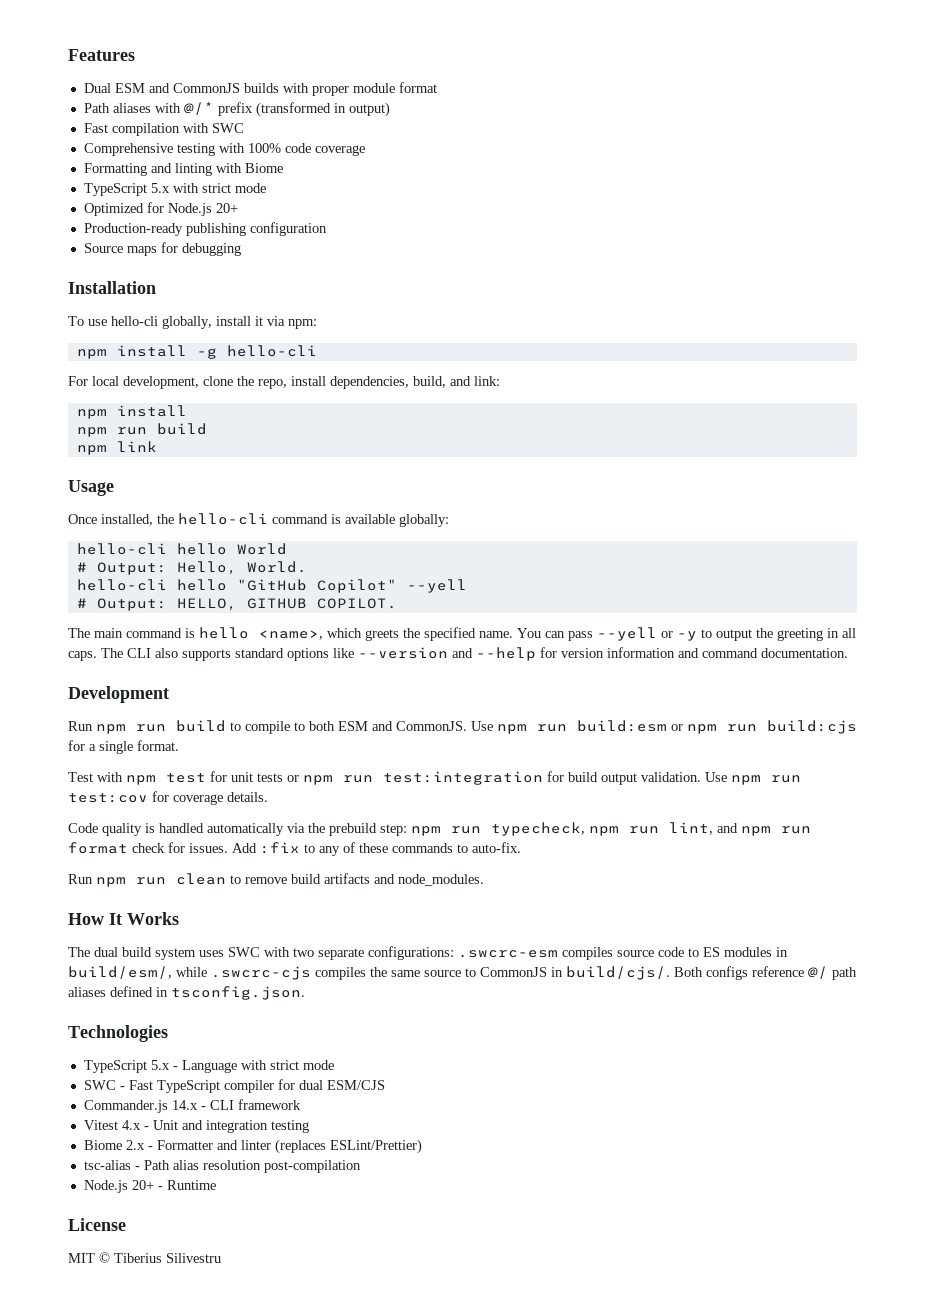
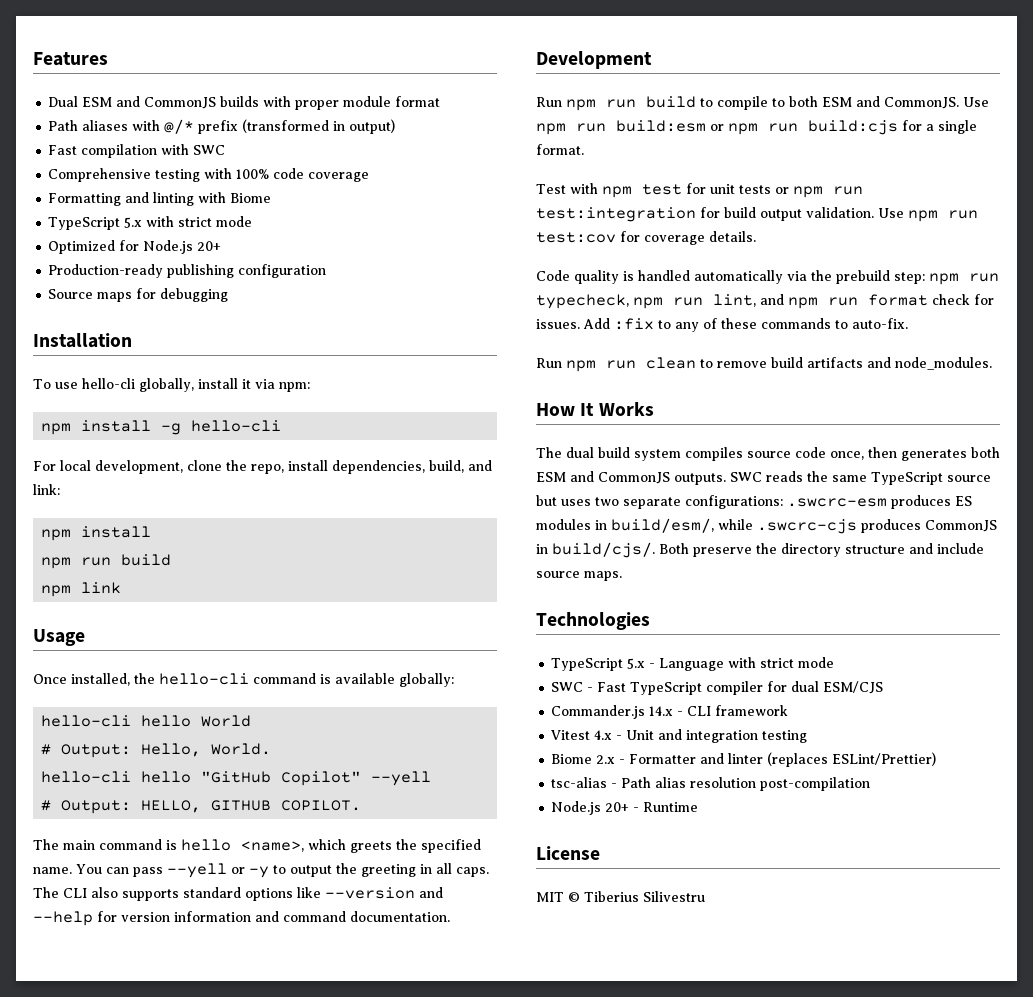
[199,946,699,960] uses SWC with two separate configurations: .swcrc-esm compiles source code to -> [685,447,1000,461] [536,471,991,485] [536,495,951,509] compiles source code once, then generates both ESM and CommonJS outputs. SWC reads the same TypeScript source but uses two separate configurations: .swcrc-esm produces
[315,966,857,980] [68,986,305,1000] compiles the same source to CommonJS in build/cjs/. Both configs reference @/ path aliases defined in tsconfig.json. -> [861,519,997,533] [536,542,984,558] [536,571,622,581] produces CommonJS in build/cjs/. Both preserve the directory structure and include source maps.

